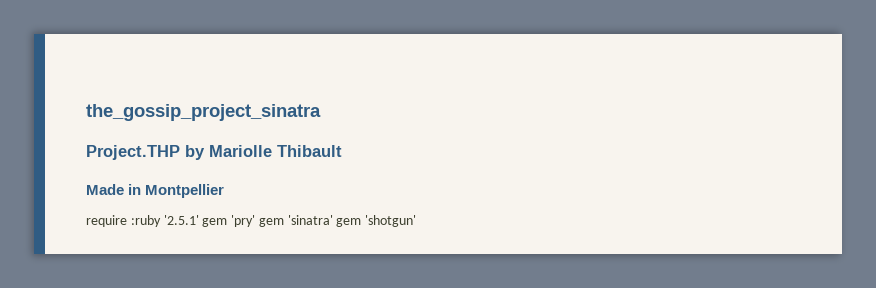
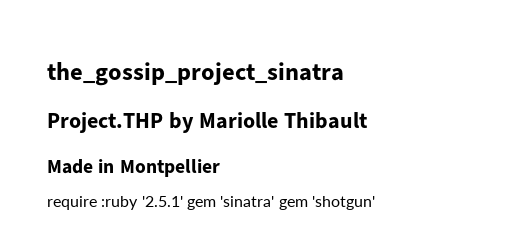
[231,215,284,227] 'pry' gem -> (216, 204) none

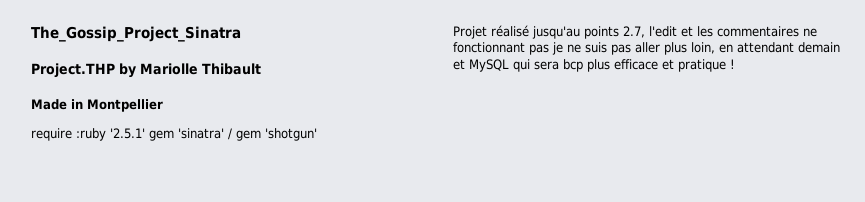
[47,62,344,86] the_gossip_project_sinatra -> [31,26,241,42] The_Gossip_Project_Sinatra
(275, 201) none -> [228,128,232,140] /
(375, 203) none -> [453,25,817,39] [453,42,840,55] [453,59,735,72] // Projet réalisé jusqu'au points 2.7, l'edit et les commentaires ne fonctionnant pas je ne suis pas aller plus loin, en attendant demain et MySQL qui sera bcp plus efficace et pratique !

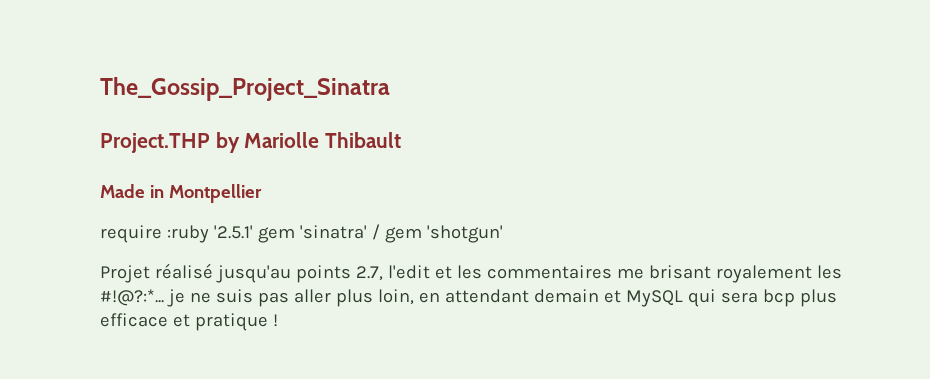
[803,28,817,37] [453,42,549,55] ne fonctionnant pas -> [616,265,842,283] [100,289,164,306] me brisant royalement les #!@?:*...

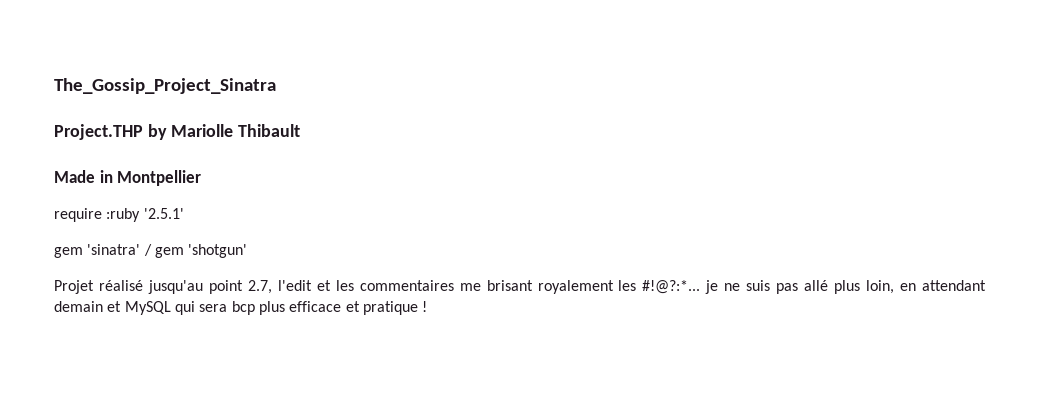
(253, 232) none -> (184, 213) //
[295,265,351,283] points -> [208,280,243,294] point
[293,289,331,303] aller -> [804,280,829,291] allé

